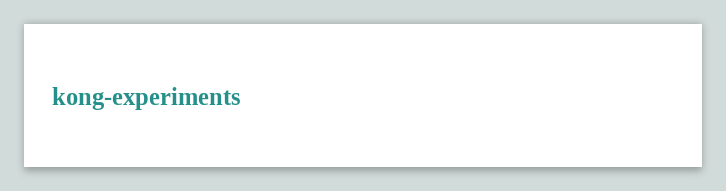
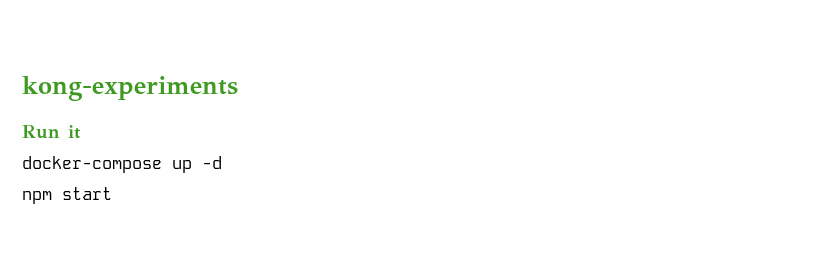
(241, 98) none -> [22,125,81,139] [22,156,222,173] [22,187,112,204] // Run it // docker-compose up -d // npm start

